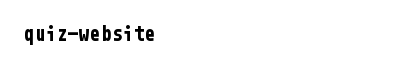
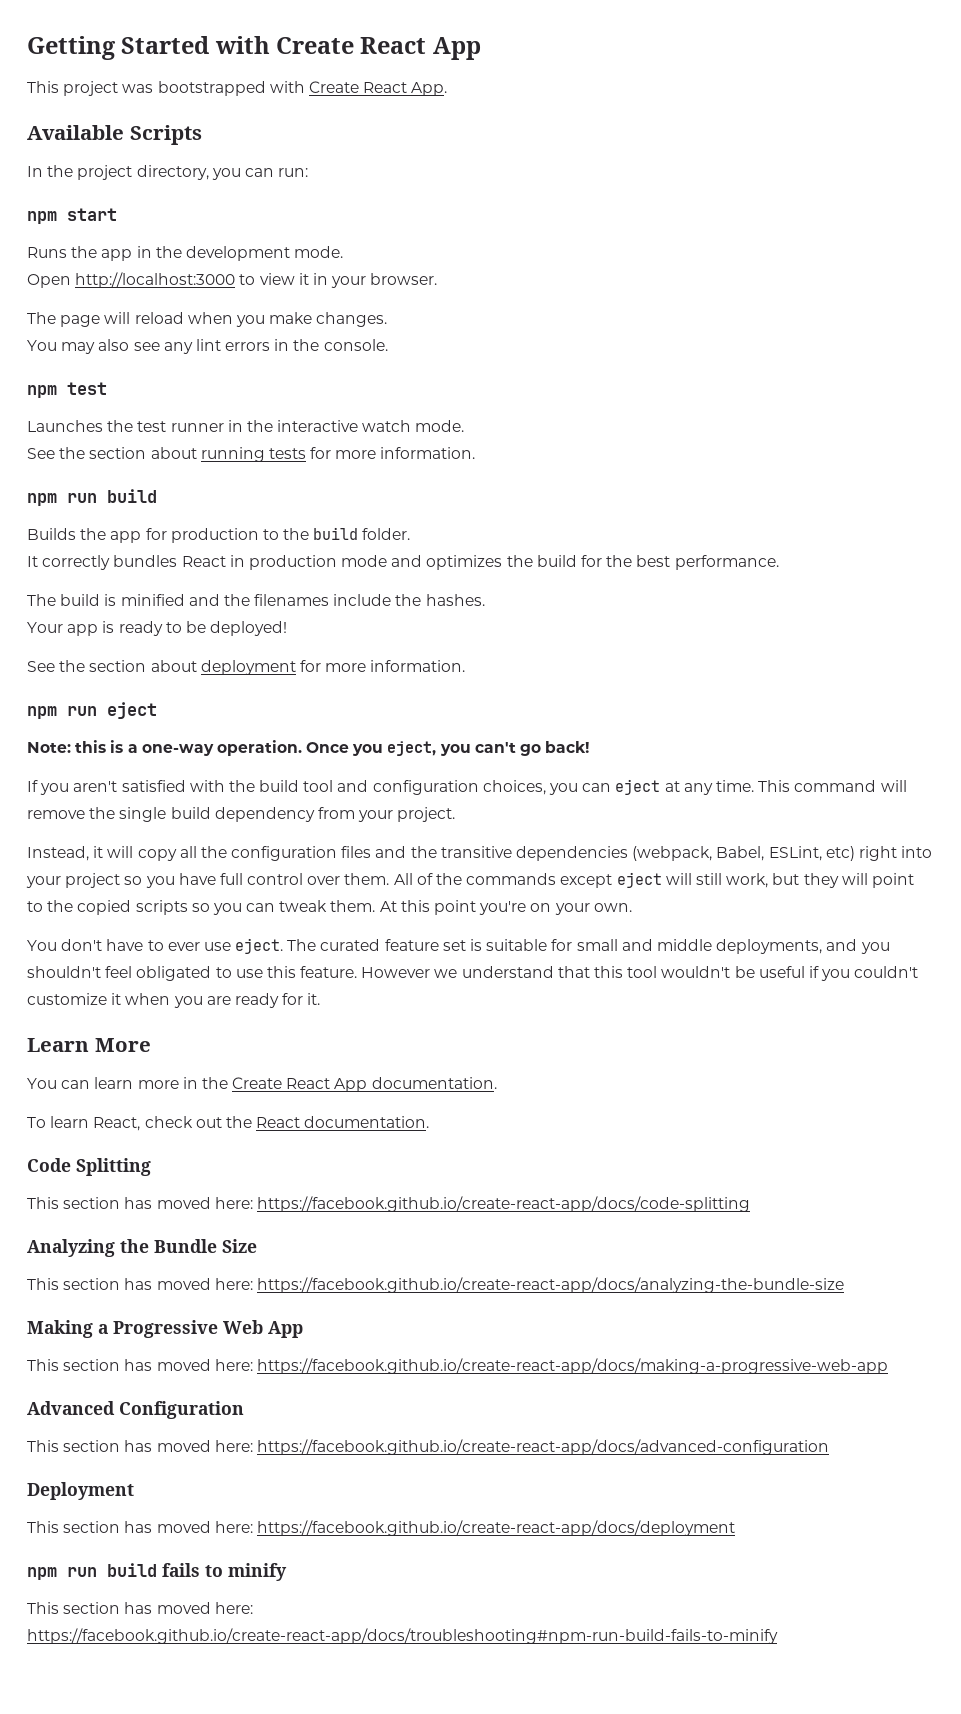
[23,25,155,45] quiz-website -> [27,36,481,60] [27,81,448,96] [27,125,202,145] [27,165,309,180] [27,208,117,224] [27,246,344,261] [27,272,438,288] [27,312,388,327] [27,339,388,354] [27,382,107,398] [27,420,465,432] [27,447,476,462] [27,489,157,506] [27,527,411,543] [27,555,779,570] [27,594,485,606] [27,621,288,636] [27,660,466,675] [27,702,157,719] [27,740,590,756] [27,779,907,795] [27,807,456,822] [27,846,933,861] [26,872,914,888] [27,900,632,915] [27,938,890,954] [27,966,919,981] [27,993,321,1008] [27,1038,151,1052] [27,1077,497,1092] [27,1116,430,1131] [27,1158,151,1176] [27,1196,750,1212] [27,1239,257,1257] [27,1277,844,1293] [27,1320,303,1338] [27,1358,888,1374] [27,1401,244,1419] [27,1439,829,1455] [27,1482,134,1500] [27,1520,735,1536] [27,1563,287,1581] [27,1602,253,1614] [27,1628,778,1644] Getting Started with Create React App // This project was bootstrapped with Create React App. // Available Scripts // In the project directory, you can run: // npm start // Runs the app in the development mode. // Open http://localhost:3000 to view it in your browser. // The page will reload when you make changes. // You may also see any lint errors in the console. // npm test // Launches the test runner in the interactive watch mode. // See the section about running tests for more information. // npm run build // Builds the app for production to the build folder. // It correctly bundles React in production mode and optimizes the build for the best performance. // The build is minified and the filenames include the hashes. // Your app is ready to be deployed! // See the section about deployment for more information. // npm run eject // Note: this is a one-way operation. Once you eject, you can't go back! // If you aren't satisfied with the build tool and configuration choices, you can eject at any time. This command will remove the single build dependency from your project. // Instead, it will copy all the configuration files and the transitive dependencies (webpack, Babel, ESLint, etc) right into your project so you have full control over them. All of the commands except eject will still work, but they will point to the copied scripts so you can tweak them. At this point you're on your own. // You don't have to ever use eject. The curated feature set is suitable for small and middle deployments, and you shouldn't feel obligated to use this feature. However we understand that this tool wouldn't be useful if you couldn't customize it when you are ready for it. // Learn More // You can learn more in the Create React App documentation. // To learn React, check out the React documentation. // Code Splitting // This section has moved here: https://facebook.github.io/create-react-app/docs/code-splitting // Analyzing the Bundle Size // This section has moved here: https://facebook.github.io/create-react-app/docs/analyzing-the-bundle-size // Making a Progressive Web App // This section has moved here: https://facebook.github.io/create-react-app/docs/making-a-progressive-web-app // Advanced Configuration // This section has moved here: https://facebook.github.io/create-react-app/docs/advanced-configuration // Deployment // This section has moved here: https://facebook.github.io/create-react-app/docs/deployment // npm run build fails to minify // This section has moved here: https://facebook.github.io/create-react-app/docs/troubleshooting#npm-run-build-fails-to-minify

